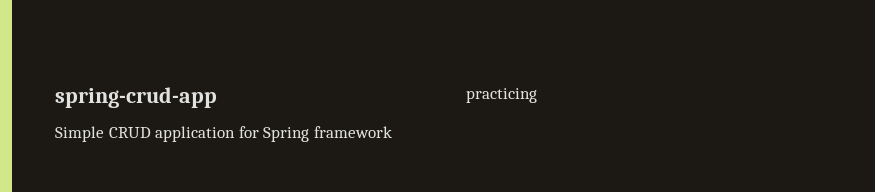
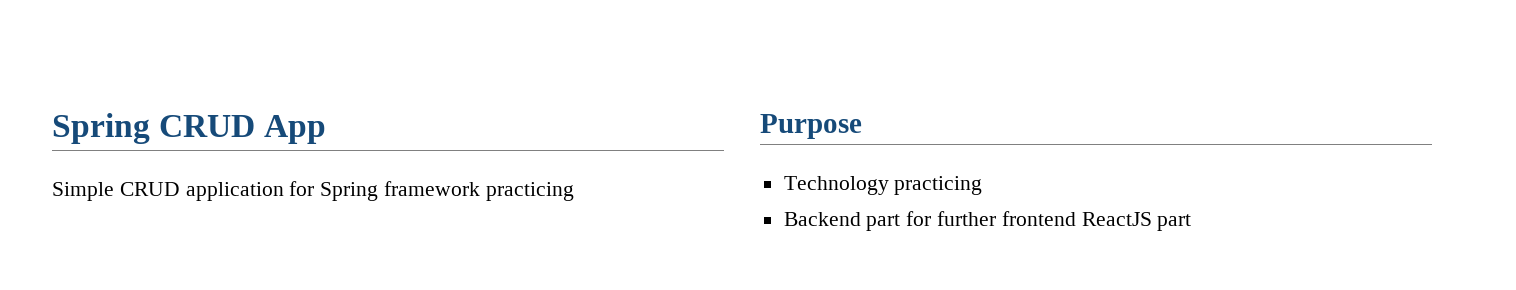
[55,87,217,108] spring-crud-app -> [52,113,327,144] Spring CRUD App
(537, 95) none -> [760,114,862,139] [783,176,983,195] [783,211,1192,231] // Purpose // Technology practicing // Backend part for further frontend ReactJS part

